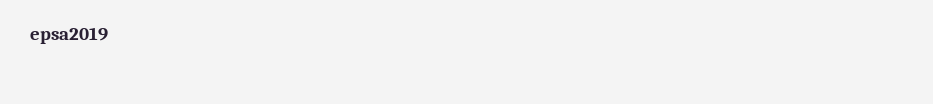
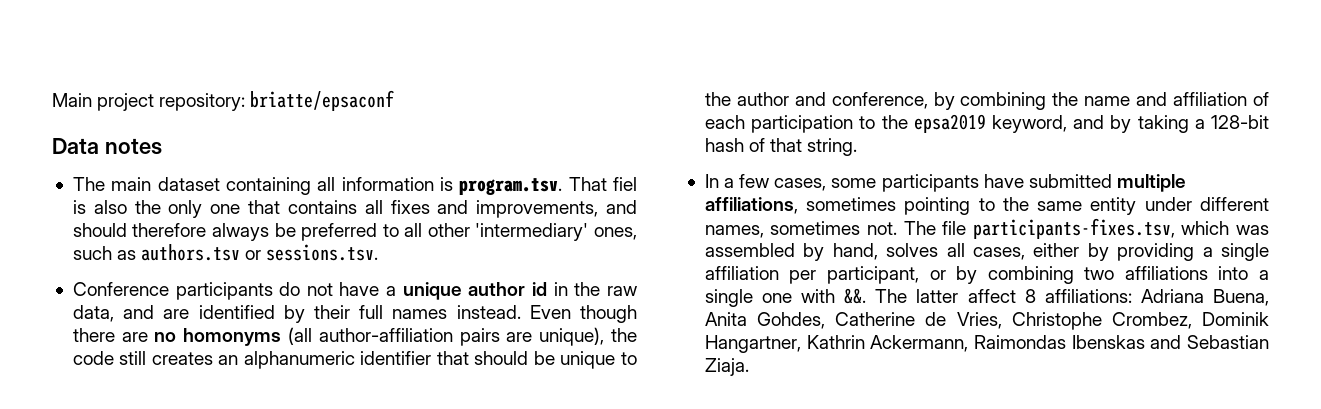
[30,27,108,44] epsa2019 -> [52,90,395,111] [52,138,162,155] [72,177,637,195] [72,200,637,218] [72,223,638,241] [72,244,379,261] [72,282,637,300] [72,305,638,323] [72,327,637,346] [72,351,637,369] [704,92,1269,110] [704,114,1270,133] [704,138,858,156] [704,174,1186,192] [704,197,1269,215] [704,218,1269,239] [704,243,1269,261] [704,266,1269,284] [704,288,1269,307] [704,312,1269,330] [704,335,1269,353] [704,358,749,376] Main project repository: briatte/epsaconf // Data notes // The main dataset containing all information is program.tsv. That fiel is also the only one that contains all fixes and improvements, and should therefore always be preferred to all other 'intermediary' ones, such as authors.tsv or sessions.tsv. // Conference participants do not have a unique author id in the raw data, and are identified by their full names instead. Even though there are no homonyms (all author-affiliation pairs are unique), the code still creates an alphanumeric identifier that should be unique to the author and conference, by combining the name and affiliation of each participation to the epsa2019 keyword, and by taking a 128-bit hash of that string. // In a few cases, some participants have submitted multiple affiliations, sometimes pointing to the same entity under different names, sometimes not. The file participants-fixes.tsv, which was assembled by hand, solves all cases, either by providing a single affiliation per participant, or by combining two affiliations into a single one with &&. The latter affect 8 affiliations: Adriana Buena, Anita Gohdes, Catherine de Vries, Christophe Crombez, Dominik Hangartner, Kathrin Ackermann, Raimondas Ibenskas and Sebastian Ziaja.

